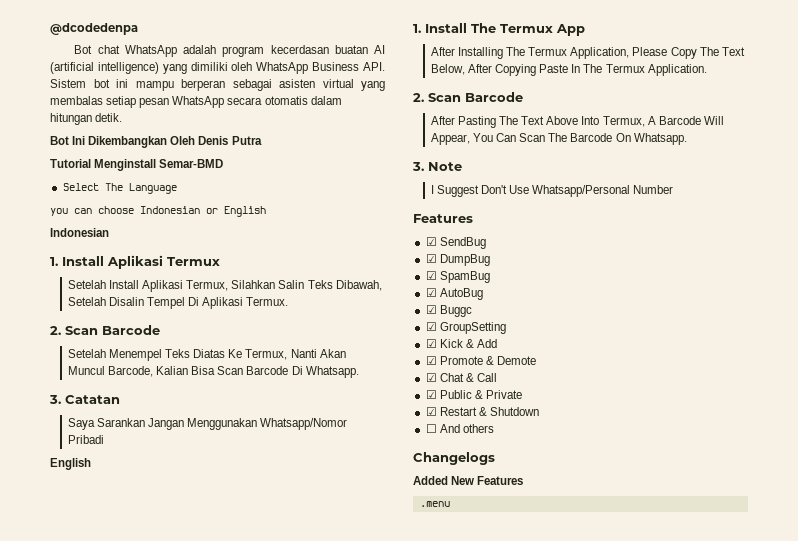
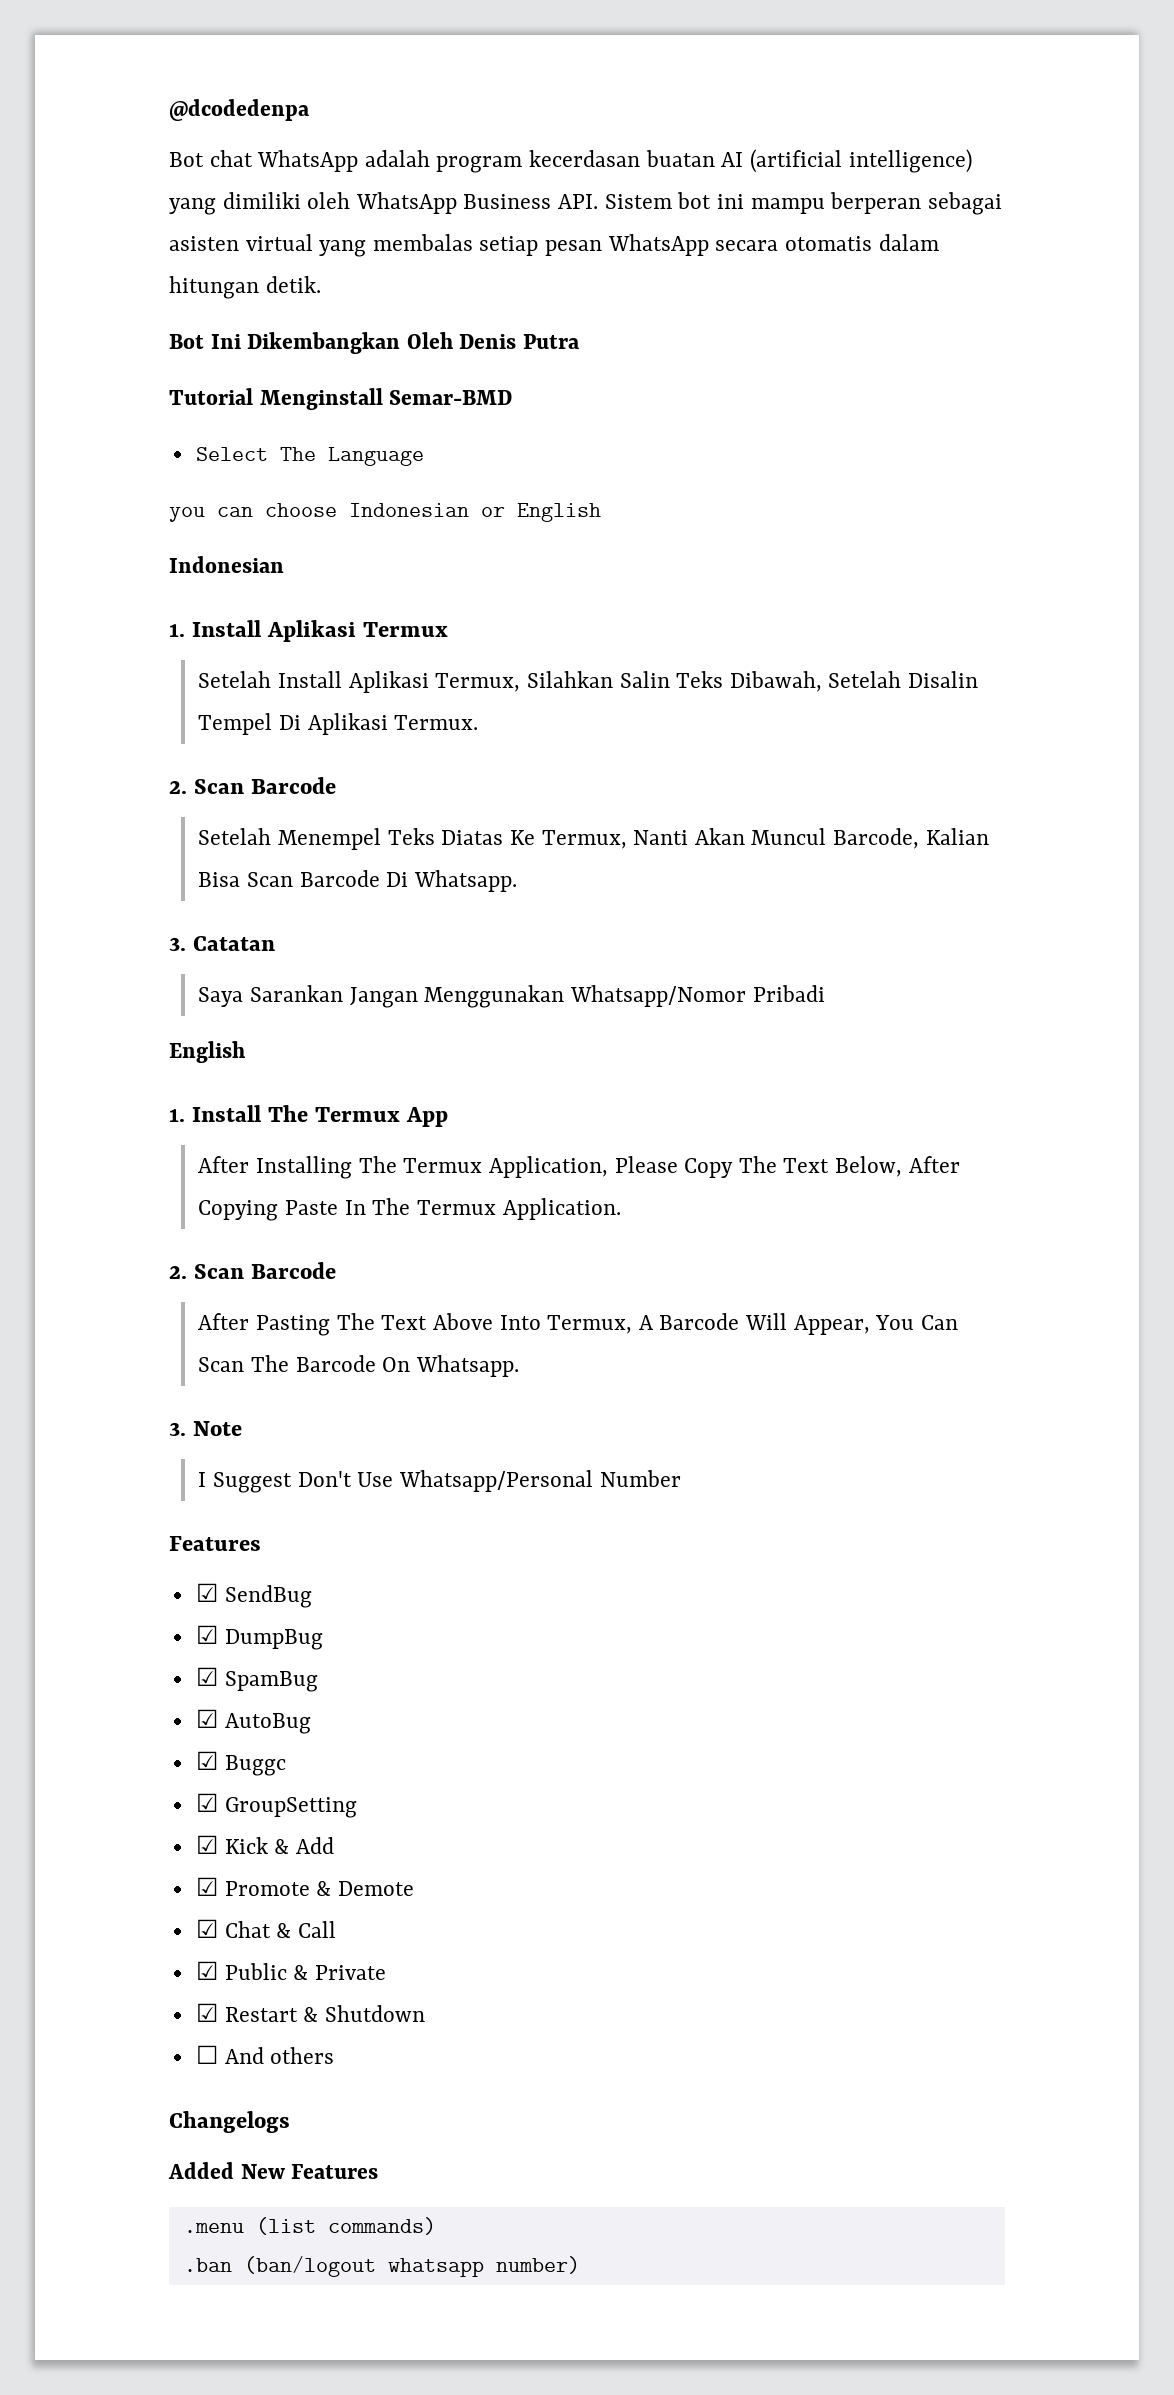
(450, 504) none -> [255,2217,436,2235] [183,2256,580,2277] (list commands) // .ban (ban/logout whatsapp number)

